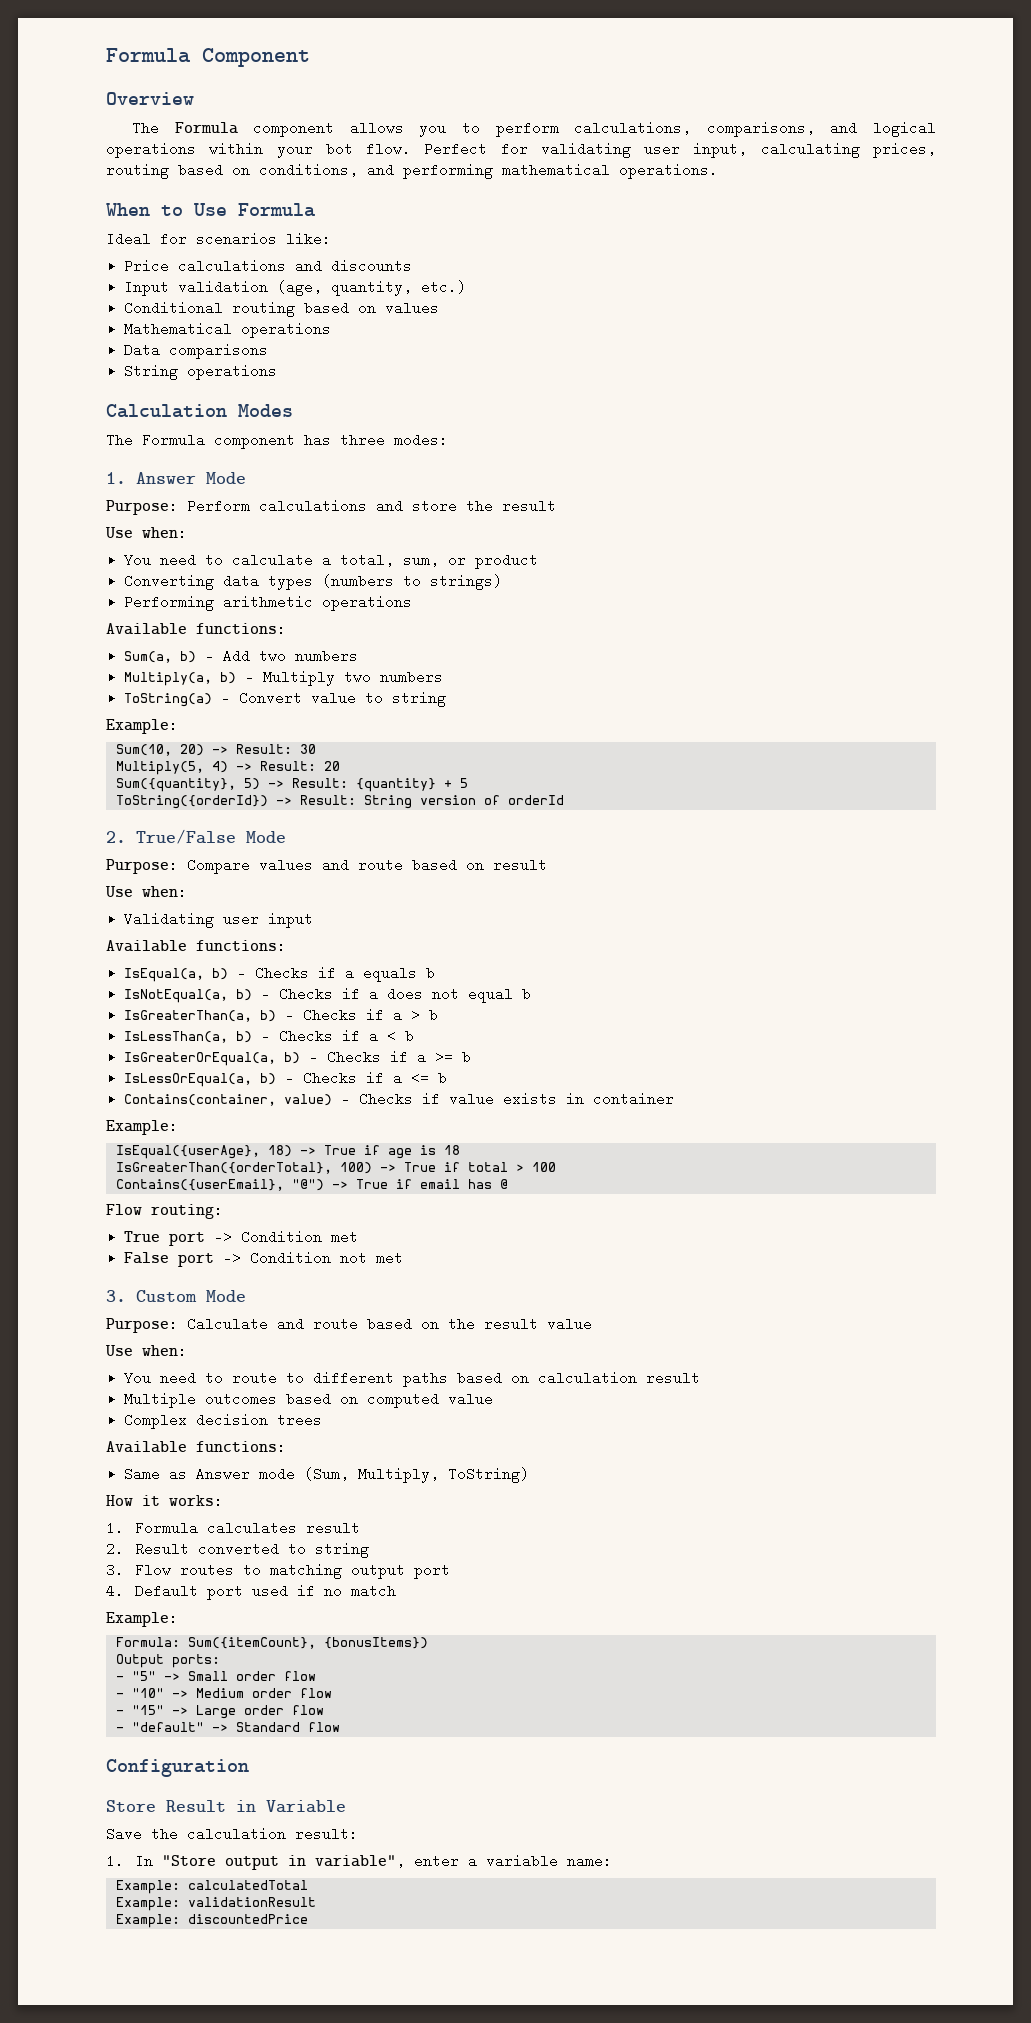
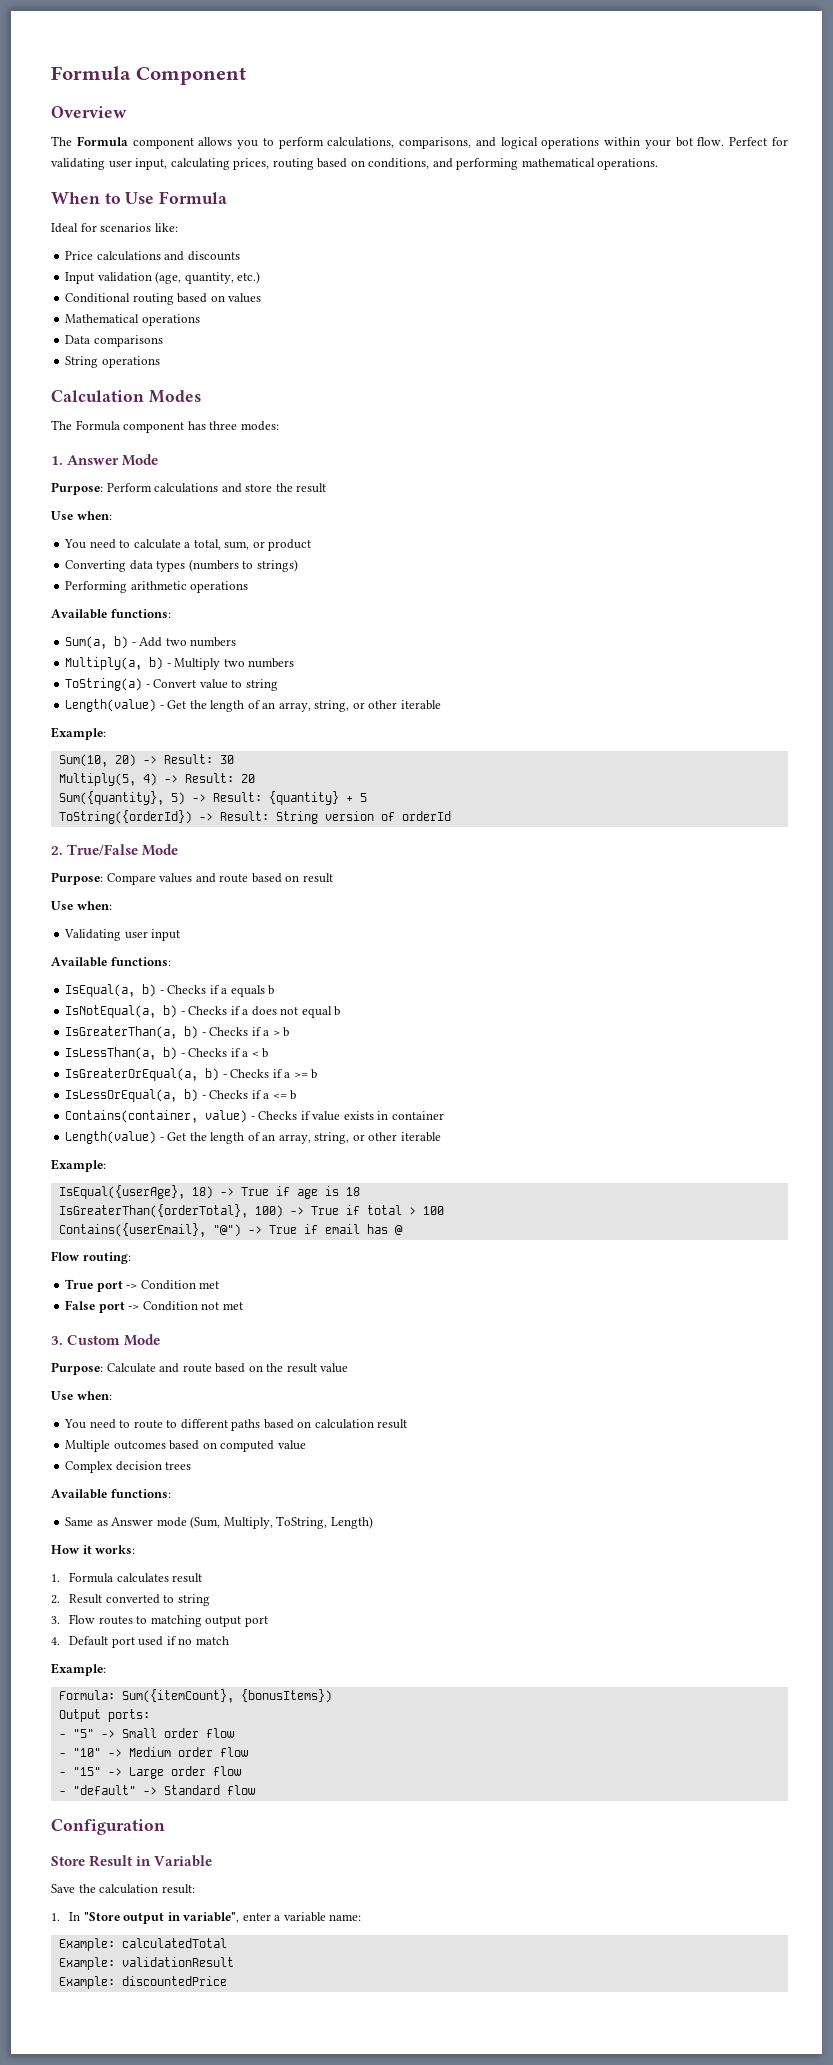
(447, 699) none -> [65,699,441,712] // Length(value) - Get the length of an array, string, or other iterable
(675, 1099) none -> [65,1131,441,1144] // Length(value) - Get the length of an array, string, or other iterable
[448,1467,530,1483] ToString) -> [276,1516,373,1529] ToString, Length)

